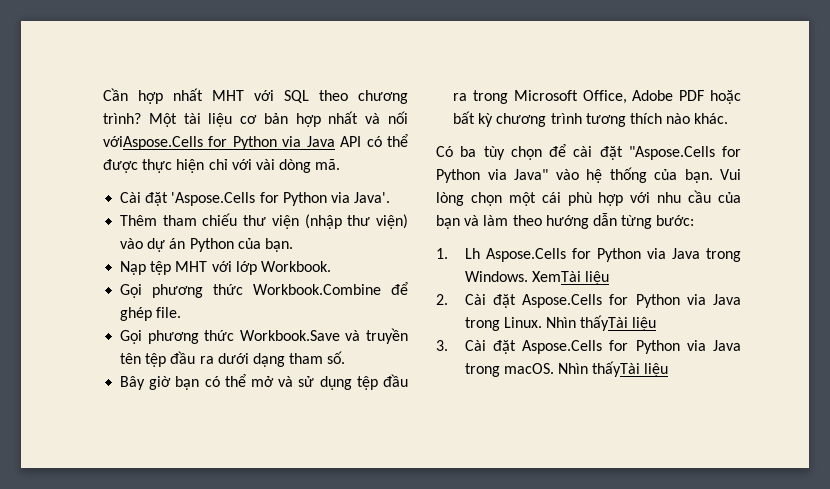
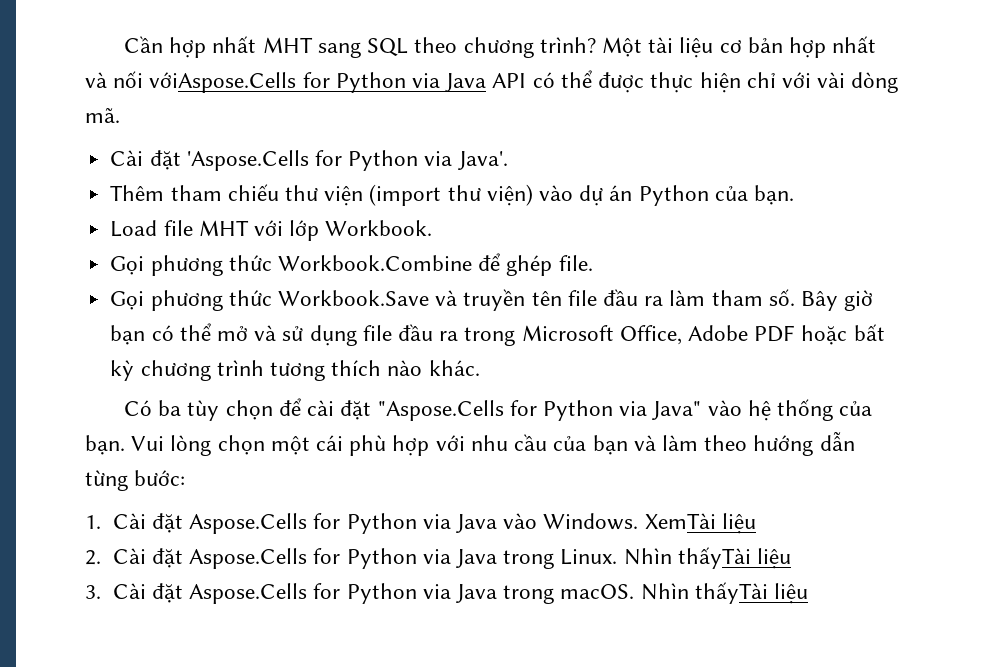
[254,90,274,101] với -> [317,42,361,58] sang
[304,214,342,229] (nhập -> [369,184,442,206] (import
[120,261,172,275] Nạp tệp -> [110,220,193,237] Load file
[145,351,285,367] tệp đầu ra dưới dạng -> [567,289,706,306] file đầu ra làm
(346, 357) // -> (795, 297) none
[356,376,378,390] tệp -> [362,325,392,341] file
[464,248,741,262] Lh Aspose.Cells for Python via Java trong -> [112,513,538,534] Cài đặt Aspose.Cells for Python via Java vào

